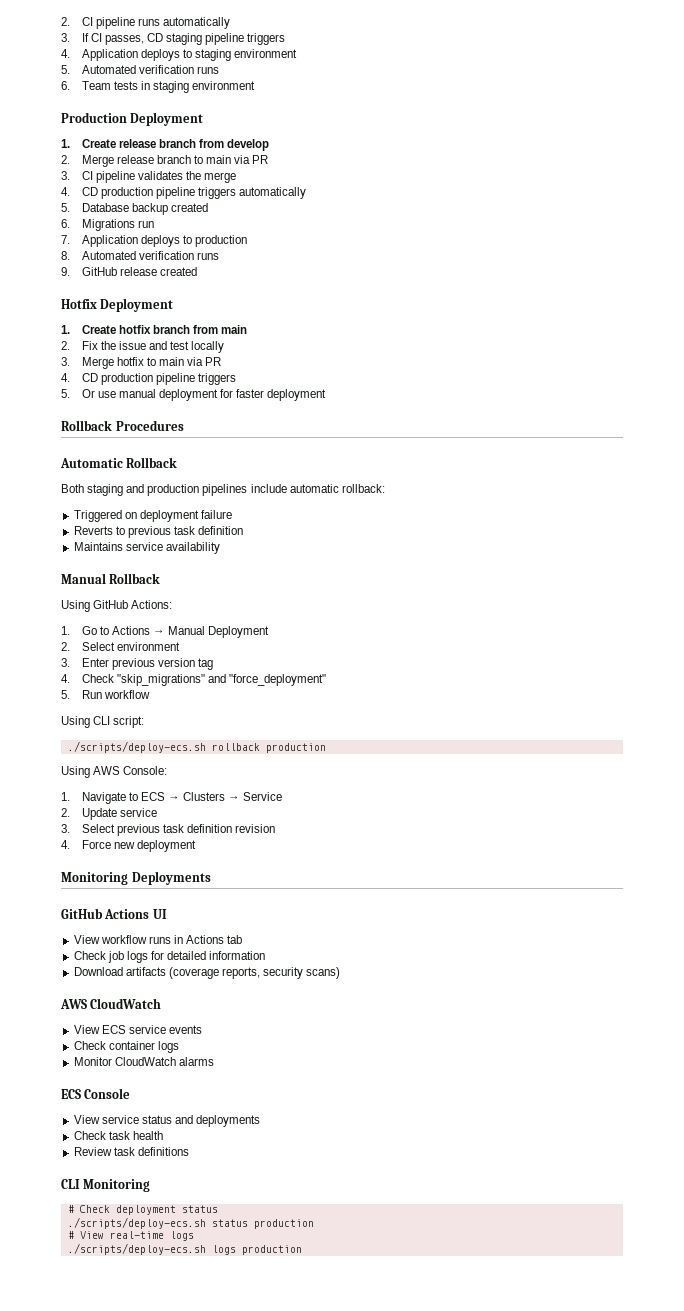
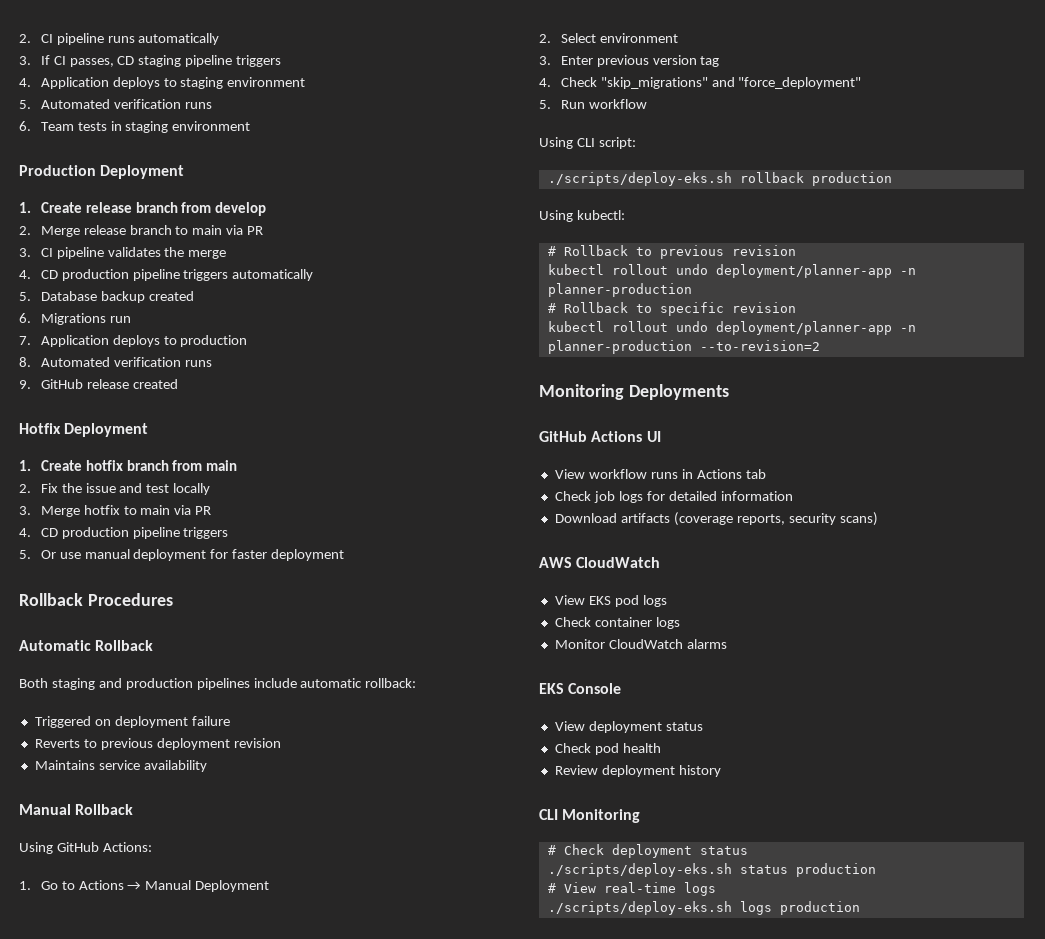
[173,526,244,535] task definition -> [156,738,281,750] deployment revision
[67,741,206,753] ./scripts/deploy-ecs.sh -> [547,172,732,186] ./scripts/deploy-eks.sh
[93,766,168,775] [61,792,283,804] [61,808,157,820] [61,824,275,836] [61,840,196,852] AWS Console: // 1. Navigate to ECS → Clusters → Service // 2. Update service // 3. Select previous task definition revision // 4. Force new deployment -> [576,210,625,220] [547,245,796,259] [547,264,916,278] [547,283,692,297] [547,302,796,316] [547,321,916,335] [547,340,820,354] kubectl: // # Rollback to previous revision // kubectl rollout undo deployment/planner-app -n planner-production // # Rollback to specific revision // kubectl rollout undo deployment/planner-app -n planner-production --to-revision=2
[101,1025,202,1034] ECS service events -> [588,595,667,607] EKS pod logs
[61,1089,81,1099] ECS -> [539,683,564,694] EKS
[101,1115,261,1127] [73,1131,130,1140] service status and deployments // Check task -> [588,721,703,733] [554,743,619,755] deployment status // Check pod
[113,1147,189,1156] task definitions -> [601,765,721,777] deployment history
[67,1217,206,1229] ./scripts/deploy-ecs.sh -> [547,863,732,877] ./scripts/deploy-eks.sh
[67,1243,206,1255] ./scripts/deploy-ecs.sh -> [547,901,732,915] ./scripts/deploy-eks.sh

